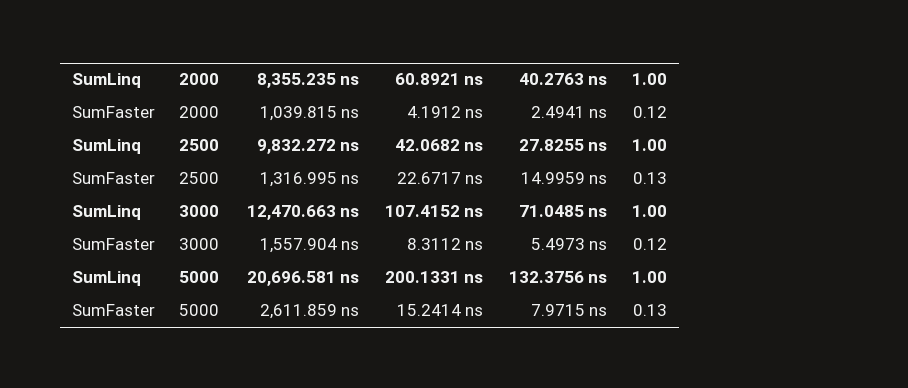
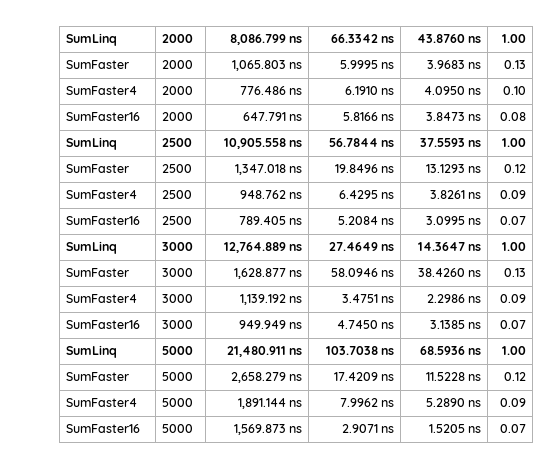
[256,73,360,88] [394,73,484,85] [518,73,584,85] 8,355.235 ns | 60.8921 ns | 40.2763 -> [229,34,303,45] [330,34,395,43] [416,34,465,43] 8,086.799 ns | 66.3342 ns | 43.8760
[259,106,360,121] [406,106,484,118] [530,106,608,118] [633,106,668,118] 1,039.815 ns | 4.1912 ns | 2.4941 ns | 0.12 -> [231,60,303,71] [339,60,395,69] [426,60,482,69] [504,60,527,69] [65,86,137,95] [161,86,193,95] [239,86,303,95] [344,86,395,95] [423,86,482,95] [503,86,527,95] [65,112,140,121] [161,112,193,121] [242,112,303,121] [342,112,395,121] [425,112,482,121] [500,112,527,121] 1,065.803 ns | 5.9995 ns | 3.9683 ns | 0.13 // SumFaster4 | 2000 | 776.486 ns | 6.1910 ns | 4.0950 ns | 0.10 // SumFaster16 | 2000 | 647.791 ns | 5.8166 ns | 3.8473 ns | 0.08
[256,139,360,154] [394,139,484,151] [518,139,584,151] 9,832.272 ns | 42.0682 ns | 27.8255 -> [223,138,303,149] [328,138,395,147] [419,138,465,147] 10,905.558 ns | 56.7844 ns | 37.5593
[259,172,360,187] [396,172,484,184] [520,172,608,184] [633,172,668,184] 1,316.995 ns | 22.6717 ns | 14.9959 ns | 0.13 -> [234,164,303,175] [334,164,395,173] [425,164,482,173] [504,164,527,173] [65,190,137,199] [161,190,192,199] [239,190,303,199] [338,190,395,199] [429,190,482,199] [500,190,527,199] [65,216,140,225] [161,216,192,225] [238,216,303,225] [337,216,395,225] [425,216,482,225] [500,216,527,225] 1,347.018 ns | 19.8496 ns | 13.1293 ns | 0.12 // SumFaster4 | 2500 | 948.762 ns | 6.4295 ns | 3.8261 ns | 0.09 // SumFaster16 | 2500 | 789.405 ns | 5.2084 ns | 3.0995 ns | 0.07
[246,205,360,220] [384,205,484,217] [518,205,584,217] 12,470.663 ns | 107.4152 ns | 71.0485 -> [223,242,303,253] [328,242,395,251] [417,242,465,251] 12,764.889 ns | 27.4649 ns | 14.3647
[259,238,360,253] [406,238,484,250] [530,238,608,250] [633,238,668,250] 1,557.904 ns | 8.3112 ns | 5.4973 ns | 0.12 -> [233,268,303,279] [330,268,395,277] [417,268,482,277] [504,268,527,277] [65,294,137,303] [161,294,193,303] [239,294,303,305] [341,294,395,303] [426,294,482,303] [500,294,527,303] [65,320,140,329] [161,320,193,329] [238,320,303,329] [336,320,395,329] [429,320,482,329] [500,320,527,329] 1,628.877 ns | 58.0946 ns | 38.4260 ns | 0.13 // SumFaster4 | 3000 | 1,139.192 ns | 3.4751 ns | 2.2986 ns | 0.09 // SumFaster16 | 3000 | 949.949 ns | 4.7450 ns | 3.1385 ns | 0.07
[246,271,360,286] [384,271,484,283] [508,271,584,283] 20,696.581 ns | 200.1331 ns | 132.3756 -> [226,346,303,357] [325,346,395,355] [419,346,465,355] 21,480.911 ns | 103.7038 ns | 68.5936
[259,304,360,319] [396,304,484,316] [530,304,608,316] [633,304,668,316] 2,611.859 ns | 15.2414 ns | 7.9715 ns | 0.13 -> [230,372,303,383] [333,372,395,381] [425,372,482,381] [504,372,527,381] [65,398,137,407] [161,398,193,407] [237,398,303,409] [339,398,395,407] [425,398,482,407] [500,398,527,407] [65,424,140,433] [161,424,193,433] [233,424,303,435] [341,424,395,433] [428,424,482,433] [500,424,527,433] 2,658.279 ns | 17.4209 ns | 11.5228 ns | 0.12 // SumFaster4 | 5000 | 1,891.144 ns | 7.9962 ns | 5.2890 ns | 0.09 // SumFaster16 | 5000 | 1,569.873 ns | 2.9071 ns | 1.5205 ns | 0.07

